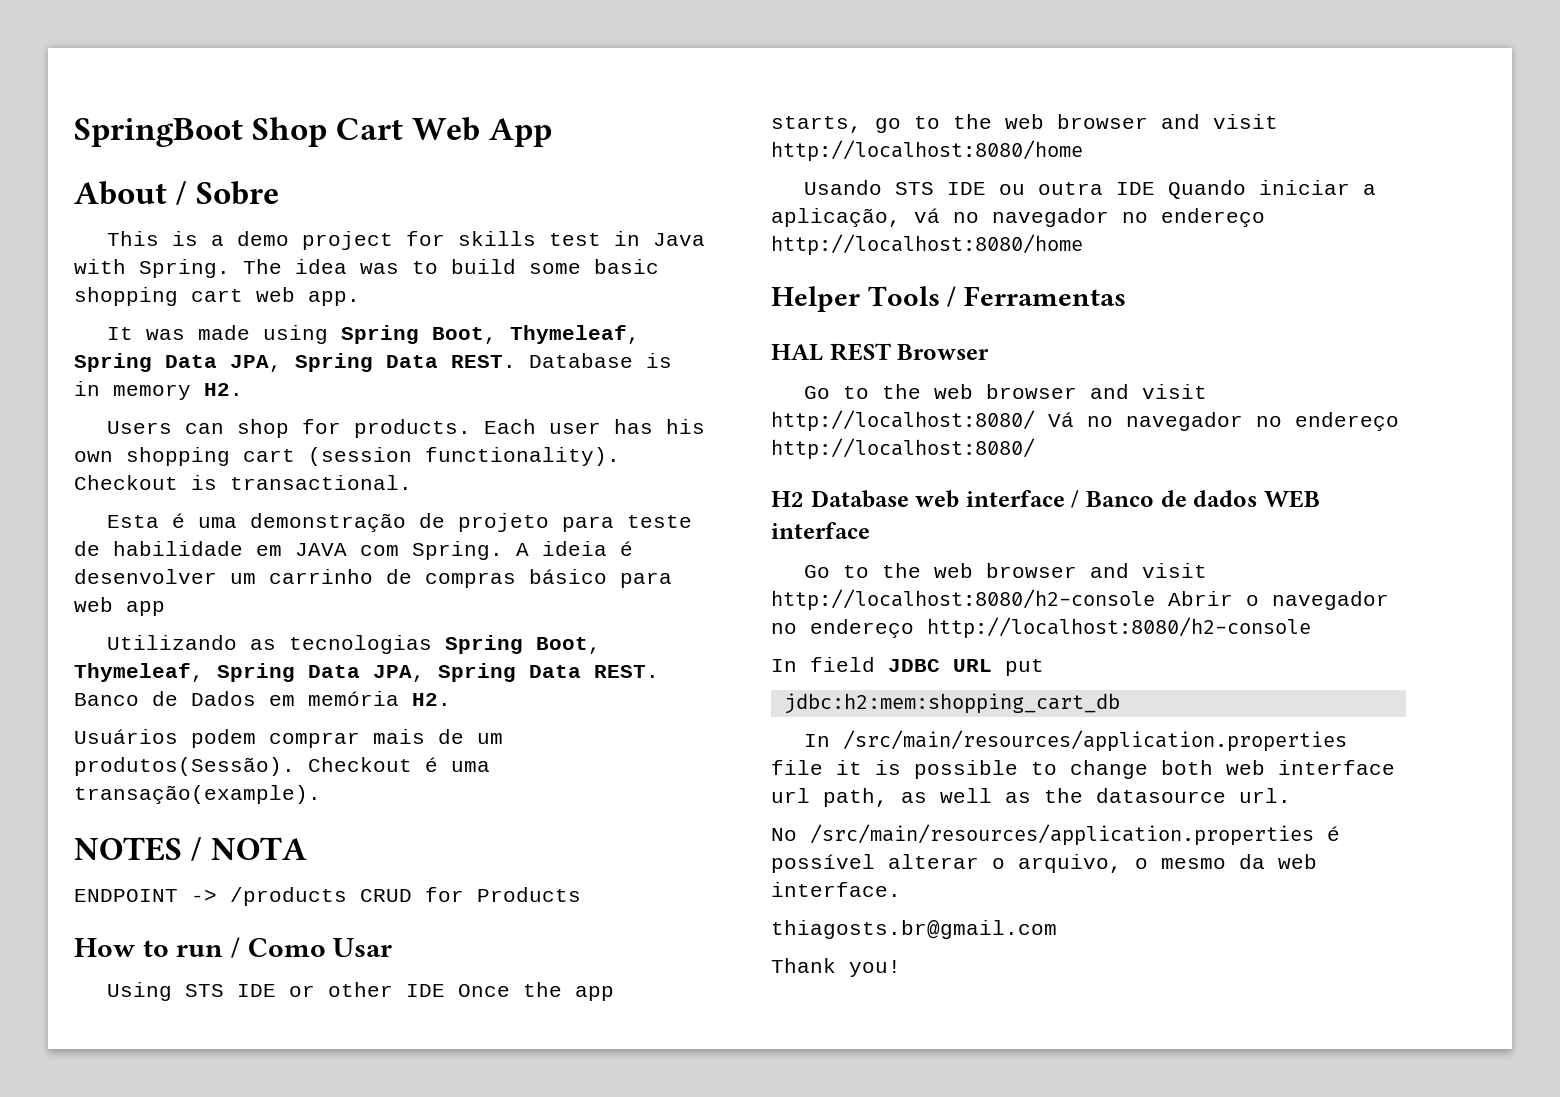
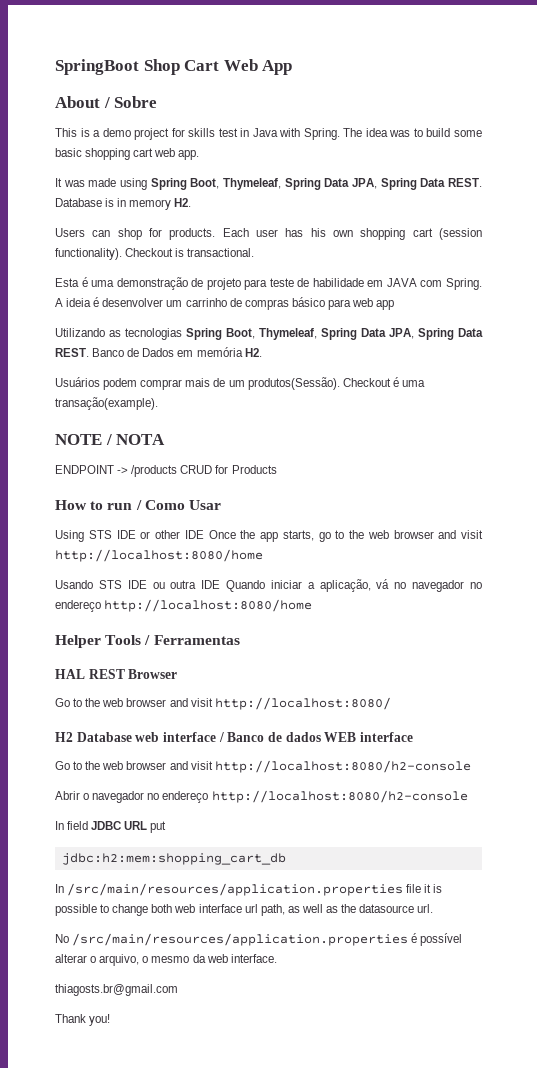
[74,837,182,861] NOTES -> [55,434,102,445] NOTE
[1048,412,1399,431] [771,438,1035,460] Vá no navegador no endereço http://localhost:8080/ -> (391, 703) none
(1155, 600) none -> (471, 766) //

